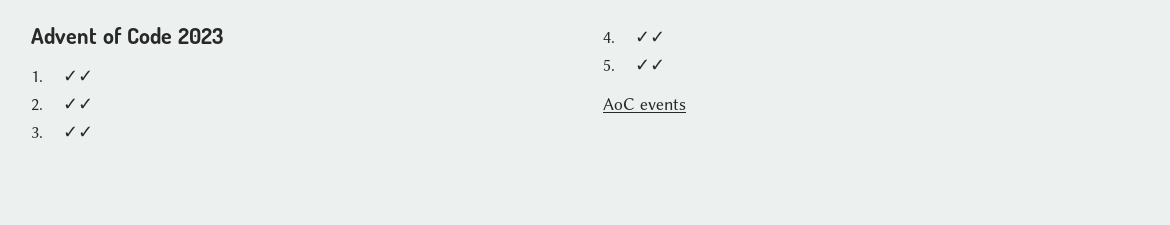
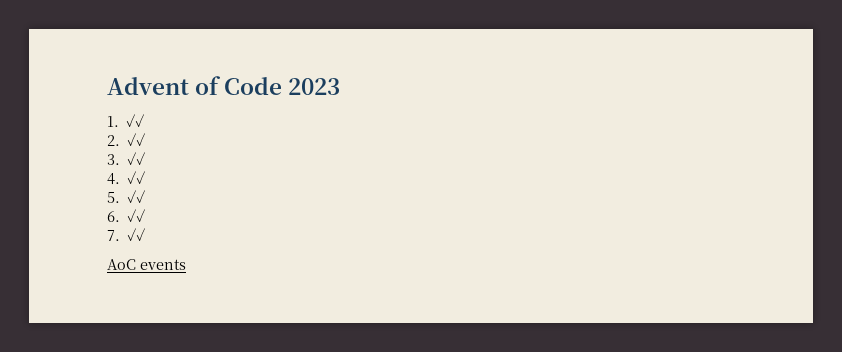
(665, 65) none -> [107,209,146,222] [107,228,146,241] // 6. ✓✓ // 7. ✓✓

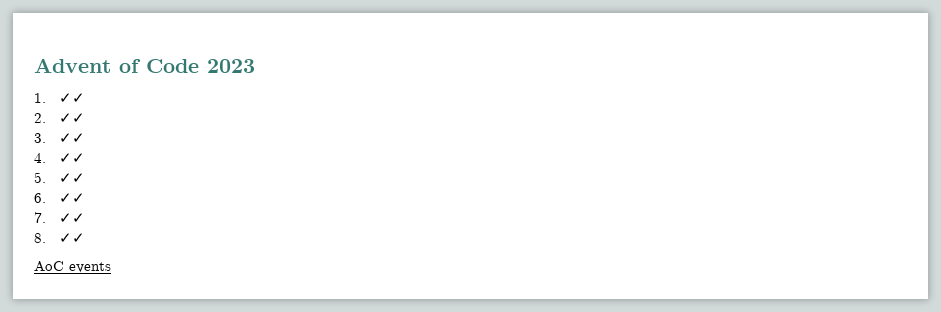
(146, 234) none -> [34,233,86,243] // 8. ✓✓

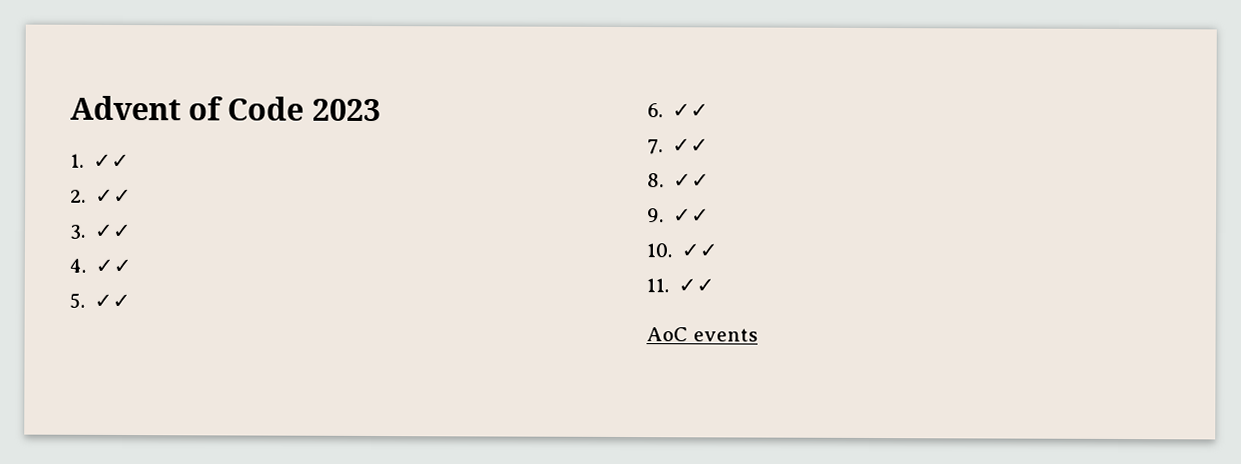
(86, 238) none -> [647,208,711,223] [646,243,719,258] [646,278,716,293] // 9. ✓✓ // 10. ✓✓ // 11. ✓✓

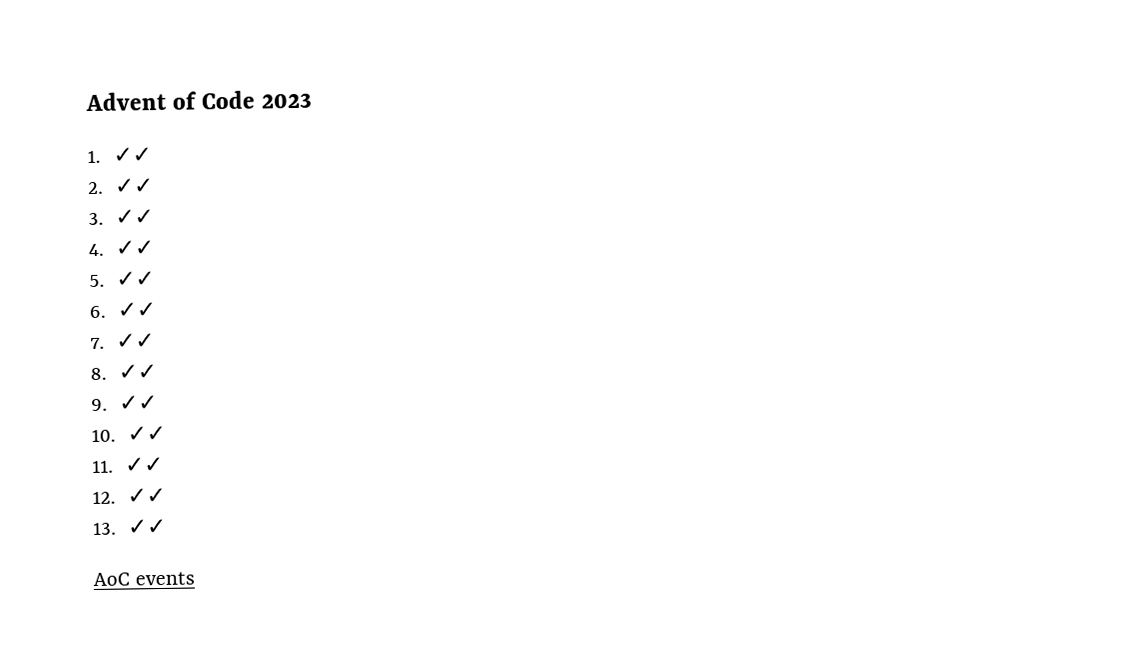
(716, 285) none -> [92,487,166,504] [92,518,167,535] // 12. ✓✓ // 13. ✓✓

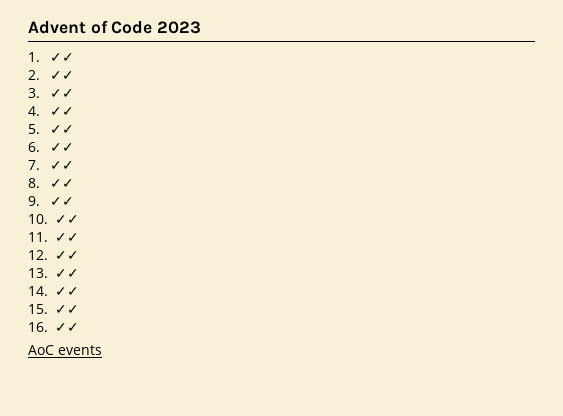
(167, 526) none -> [28,286,79,296] [28,304,79,314] [28,322,79,332] // 14. ✓✓ // 15. ✓✓ // 16. ✓✓

